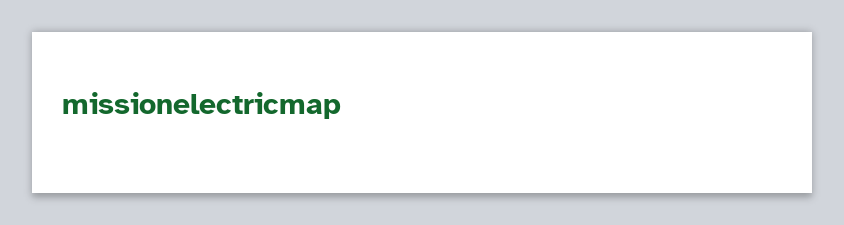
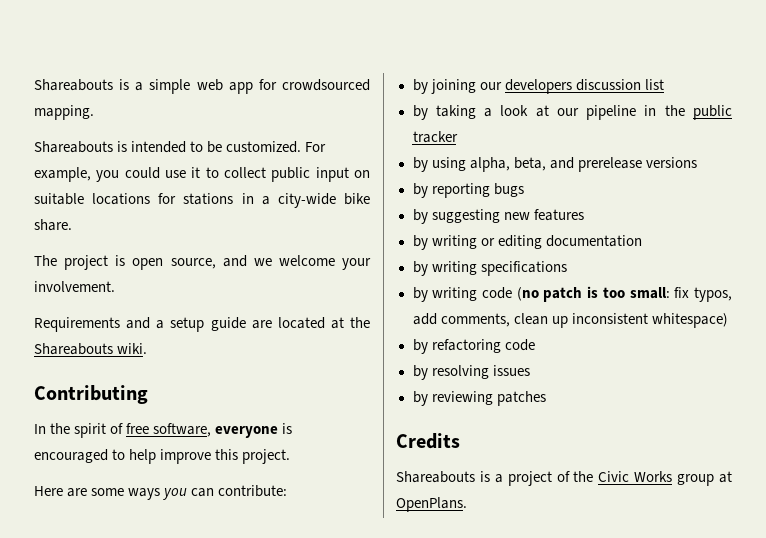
[62,92,341,119] missionelectricmap -> [34,79,370,94] [34,105,94,120] [34,141,327,153] [34,167,370,182] [34,193,370,208] [34,219,72,231] [34,255,371,270] [34,281,115,292] [34,317,370,332] [34,343,148,355] [34,385,148,404] [34,423,293,438] [34,449,291,464] [34,485,288,500] [412,79,664,94] [412,105,732,120] [412,131,458,143] [412,157,697,172] [412,183,524,198] [412,209,584,224] [412,235,642,250] [412,261,567,276] [412,286,732,302] [412,313,728,328] [412,339,535,354] [412,365,530,380] [412,391,546,406] [396,433,460,449] [396,471,732,486] [396,497,467,512] Shareabouts is a simple web app for crowdsourced mapping. // Shareabouts is intended to be customized. For example, you could use it to collect public input on suitable locations for stations in a city-wide bike share. // The project is open source, and we welcome your involvement. // Requirements and a setup guide are located at the Shareabouts wiki. // Contributing // In the spirit of free software, everyone is encouraged to help improve this project. // Here are some ways you can contribute: // by joining our developers discussion list // by taking a look at our pipeline in the public tracker // by using alpha, beta, and prerelease versions // by reporting bugs // by suggesting new features // by writing or editing documentation // by writing specifications // by writing code (no patch is too small: fix typos, add comments, clean up inconsistent whitespace) // by refactoring code // by resolving issues // by reviewing patches // Credits // Shareabouts is a project of the Civic Works group at OpenPlans.

